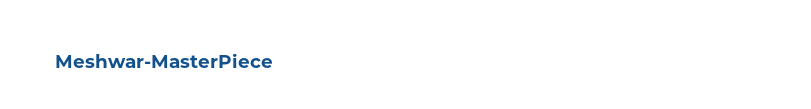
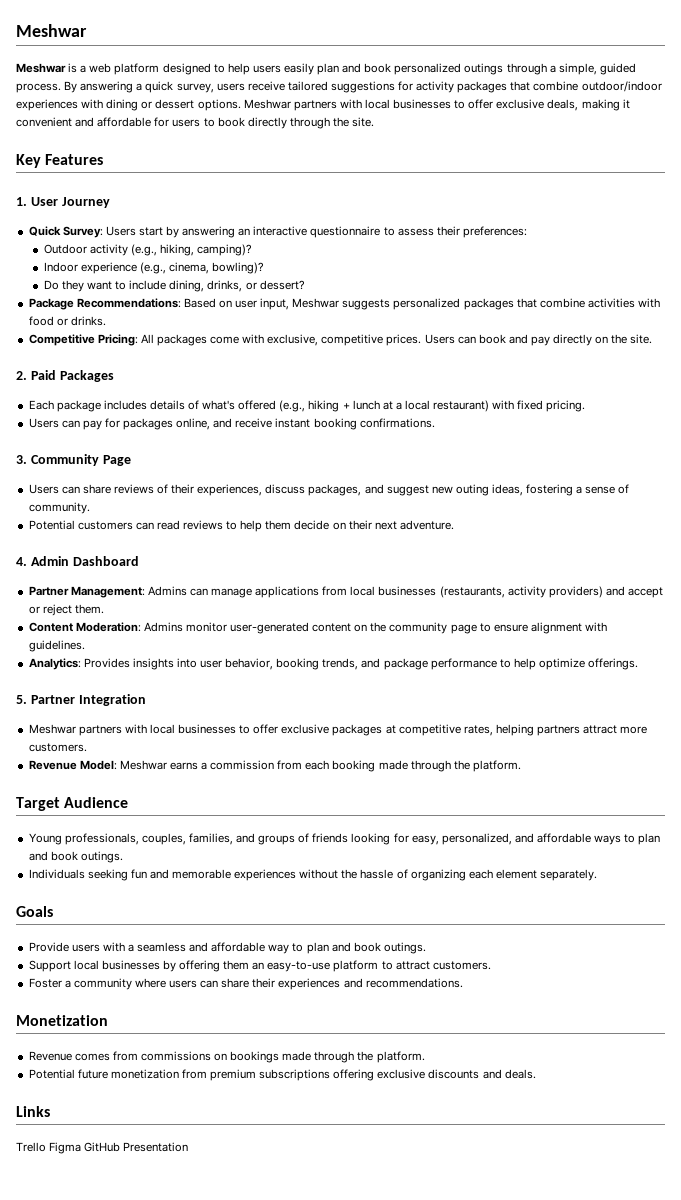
[55,53,273,68] Meshwar-MasterPiece -> [16,24,87,37] [16,63,636,75] [16,81,662,93] [16,99,630,111] [16,117,375,129] [16,154,104,168] [16,197,110,208] [28,226,527,238] [43,244,253,256] [43,262,265,274] [43,280,305,292] [28,298,661,310] [28,316,106,326] [28,334,653,346] [16,370,114,382] [28,400,586,412] [28,418,435,430] [16,454,131,466] [28,484,630,496] [28,502,90,514] [28,520,454,532] [16,556,139,566] [28,586,664,598] [28,604,104,616] [28,622,608,634] [28,640,85,652] [28,658,639,670] [16,694,146,706] [28,724,648,736] [28,743,87,752] [28,760,521,772] [16,797,129,811] [28,833,661,845] [28,851,123,863] [28,869,598,881] [16,906,53,917] [28,942,426,954] [28,960,491,972] [28,978,463,990] [16,1015,108,1026] [28,1051,425,1063] [28,1069,536,1081] [16,1106,50,1117] [16,1142,189,1154] Meshwar // Meshwar is a web platform designed to help users easily plan and book personalized outings through a simple, guided process. By answering a quick survey, users receive tailored suggestions for activity packages that combine outdoor/indoor experiences with dining or dessert options. Meshwar partners with local businesses to offer exclusive deals, making it convenient and affordable for users to book directly through the site. // Key Features // 1. User Journey // Quick Survey: Users start by answering an interactive questionnaire to assess their preferences: // Outdoor activity (e.g., hiking, camping)? // Indoor experience (e.g., cinema, bowling)? // Do they want to include dining, drinks, or dessert? // Package Recommendations: Based on user input, Meshwar suggests personalized packages that combine activities with food or drinks. // Competitive Pricing: All packages come with exclusive, competitive prices. Users can book and pay directly on the site. // 2. Paid Packages // Each package includes details of what's offered (e.g., hiking + lunch at a local restaurant) with fixed pricing. // Users can pay for packages online, and receive instant booking confirmations. // 3. Community Page // Users can share reviews of their experiences, discuss packages, and suggest new outing ideas, fostering a sense of community. // Potential customers can read reviews to help them decide on their next adventure. // 4. Admin Dashboard // Partner Management: Admins can manage applications from local businesses (restaurants, activity providers) and accept or reject them. // Content Moderation: Admins monitor user-generated content on the community page to ensure alignment with guidelines. // Analytics: Provides insights into user behavior, booking trends, and package performance to help optimize offerings. // 5. Partner Integration // Meshwar partners with local businesses to offer exclusive packages at competitive rates, helping partners attract more customers. // Revenue Model: Meshwar earns a commission from each booking made through the platform. // Target Audience // Young professionals, couples, families, and groups of friends looking for easy, personalized, and affordable ways to plan and book outings. // Individuals seeking fun and memorable experiences without the hassle of organizing each element separately. // Goals // Provide users with a seamless and affordable way to plan and book outings. // Support local businesses by offering them an easy-to-use platform to attract customers. // Foster a community where users can share their experiences and recommendations. // Monetization // Revenue comes from commissions on bookings made through the platform. // Potential future monetization from premium subscriptions offering exclusive discounts and deals. // Links // Trello Figma GitHub Presentation

